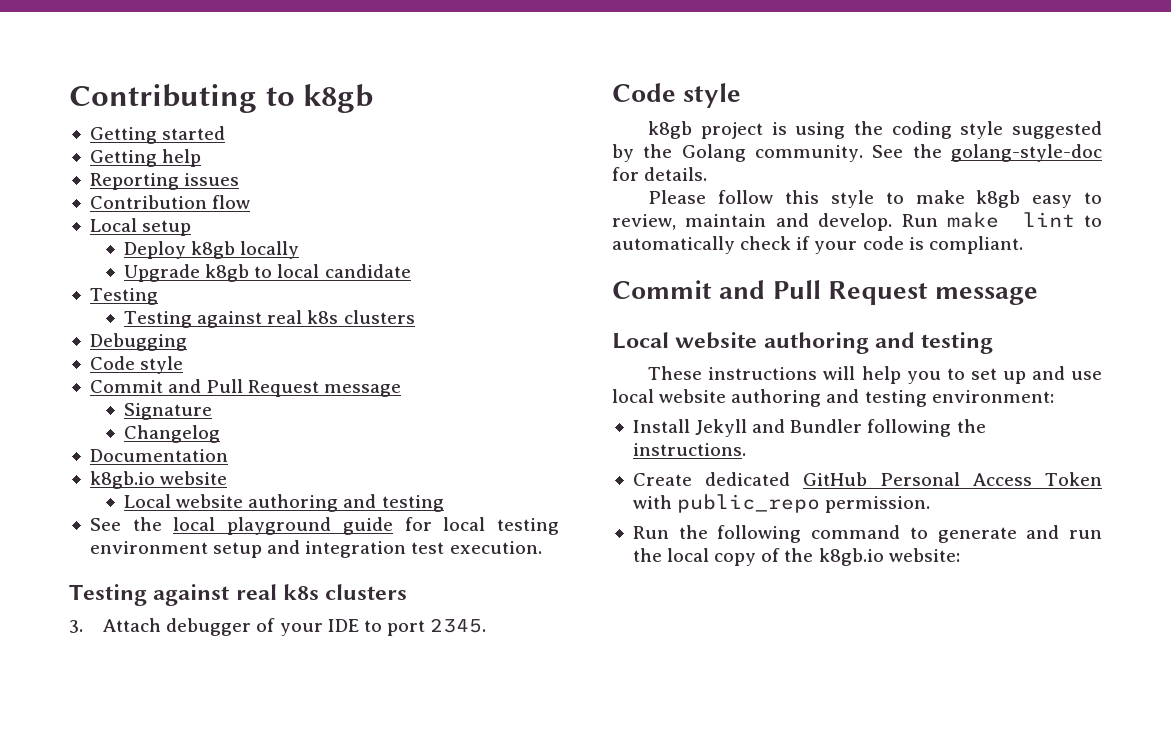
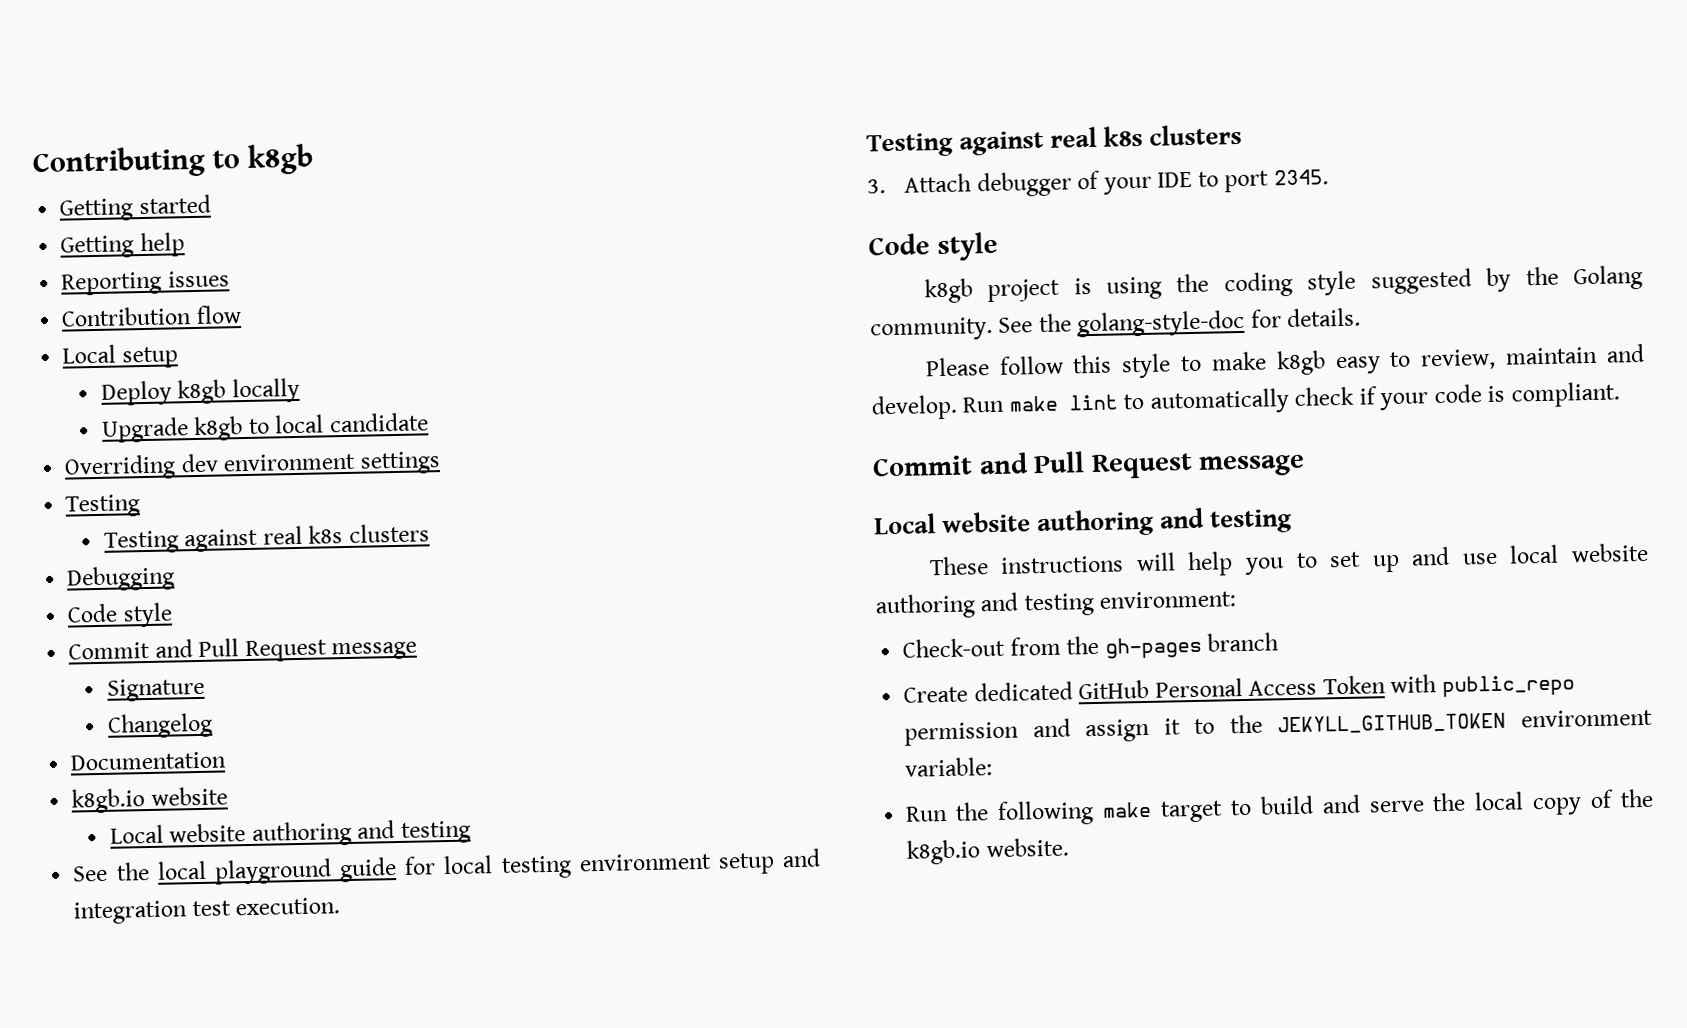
(411, 271) none -> [64,451,441,481] // Overriding dev environment settings
[632,419,986,437] [632,443,746,456] Install Jekyll and Bundler following the instructions. -> [902,632,1280,659] Check-out from the gh-pages branch
[825,496,931,513] [632,525,1102,543] permission. // Run the following command to generate and run -> [904,708,1653,746] [904,757,994,777] [905,794,1425,826] permission and assign it to the JEKYLL_GITHUB_TOKEN environment variable: // Run the following make target to build and serve
[888,548,960,562] website: -> [985,837,1069,858] website.

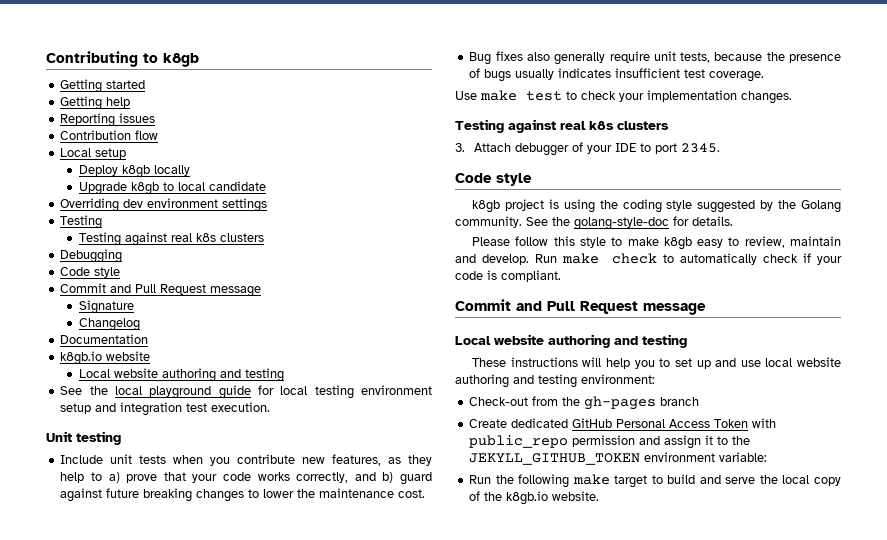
(341, 906) none -> [46,431,121,445] [60,454,432,466] [60,472,432,485] [60,488,426,502] [469,51,841,65] [469,68,765,82] [455,90,792,104] // Unit testing // Include unit tests when you contribute new features, as they help to a) prove that your code works correctly, and b) guard against future breaking changes to lower the maintenance cost. // Bug fixes also generally require unit tests, because the presence of bugs usually indicates insufficient test coverage. // Use make test to check your implementation changes.
[1068,394,1118,411] lint -> [612,253,658,264] check

